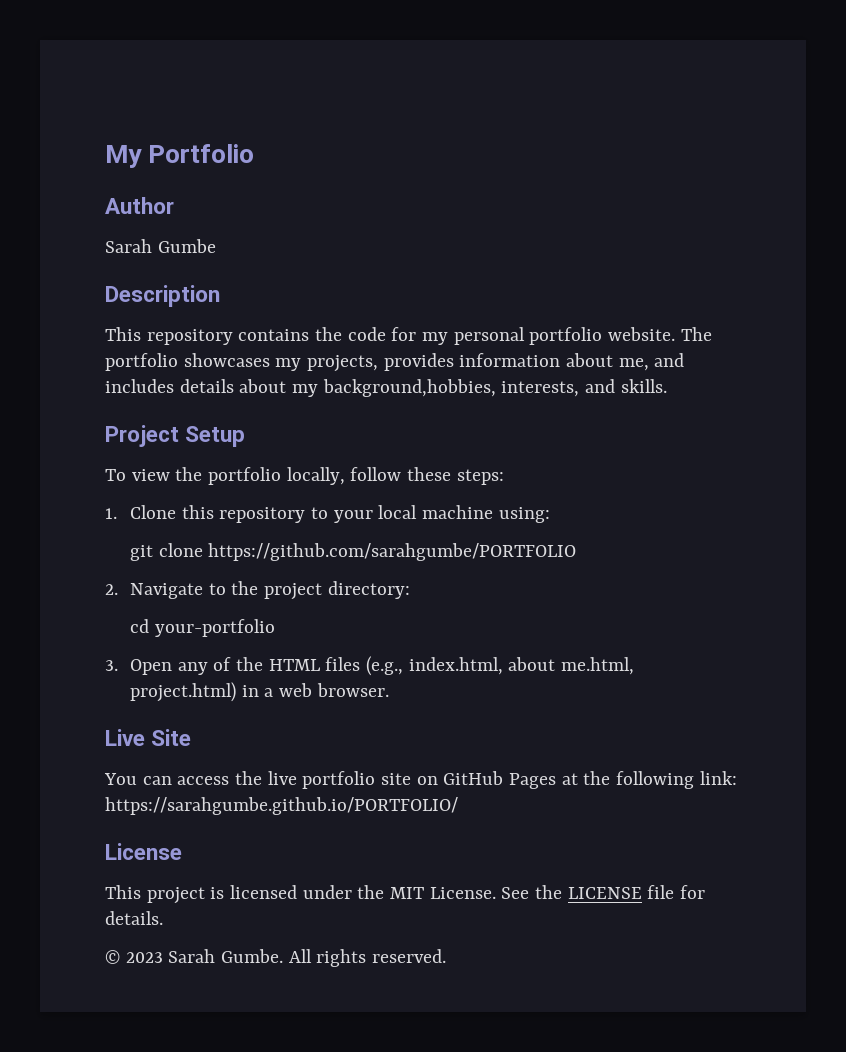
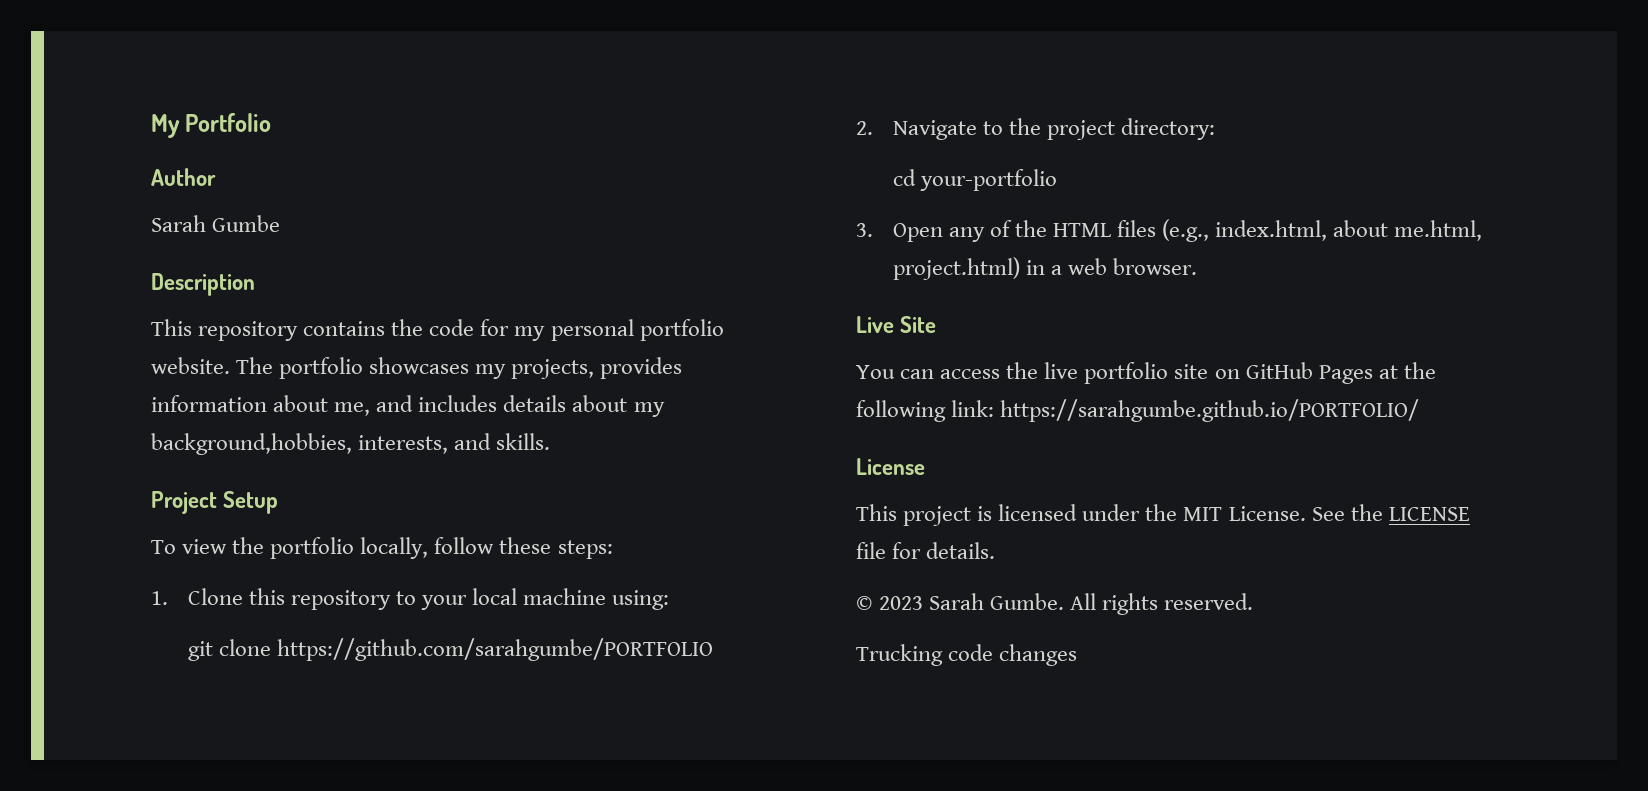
(447, 956) none -> [856,644,1078,666] // Trucking code changes

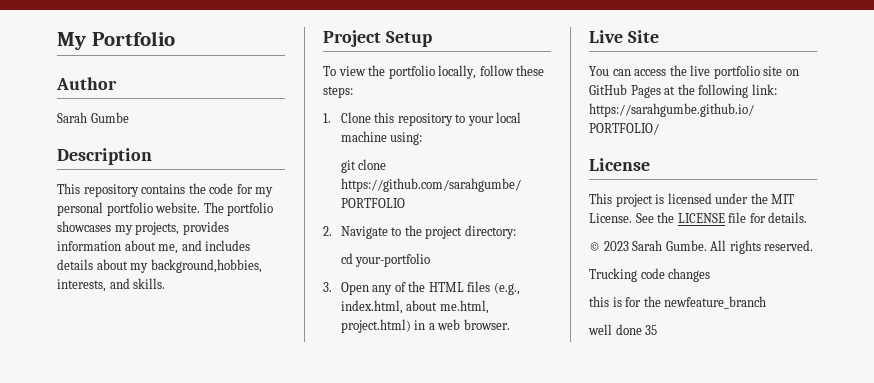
(1078, 655) none -> [589,296,767,309] [588,324,658,335] // this is for the newfeature_branch // well done 35

